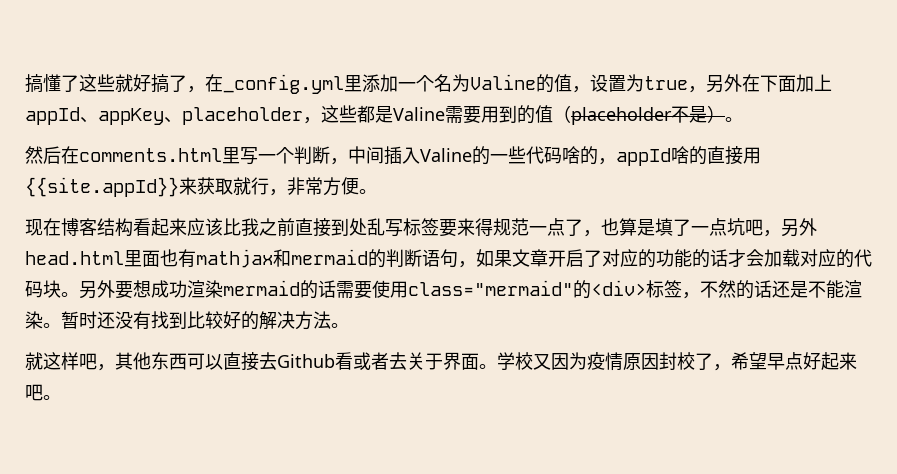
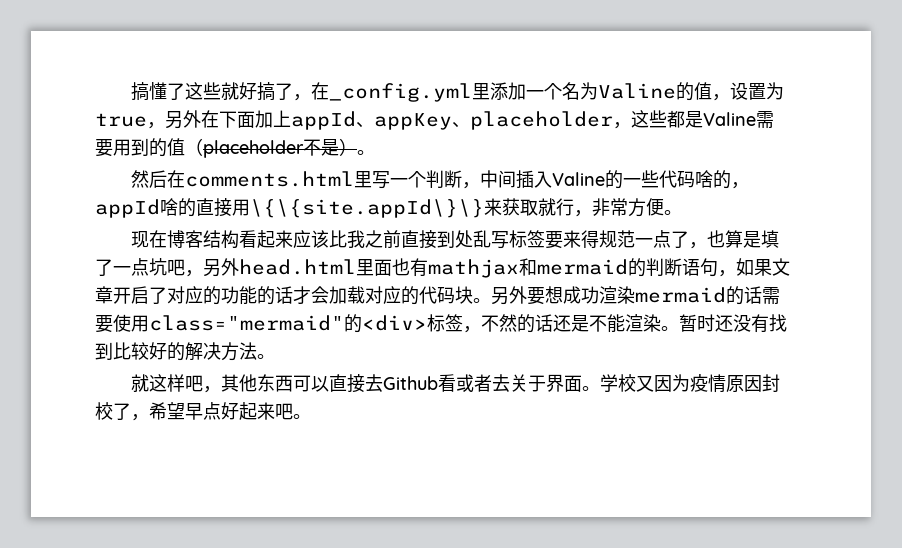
[25,177,179,197] {{site.appId}} -> [250,199,484,218] \{\{site.appId\}\}

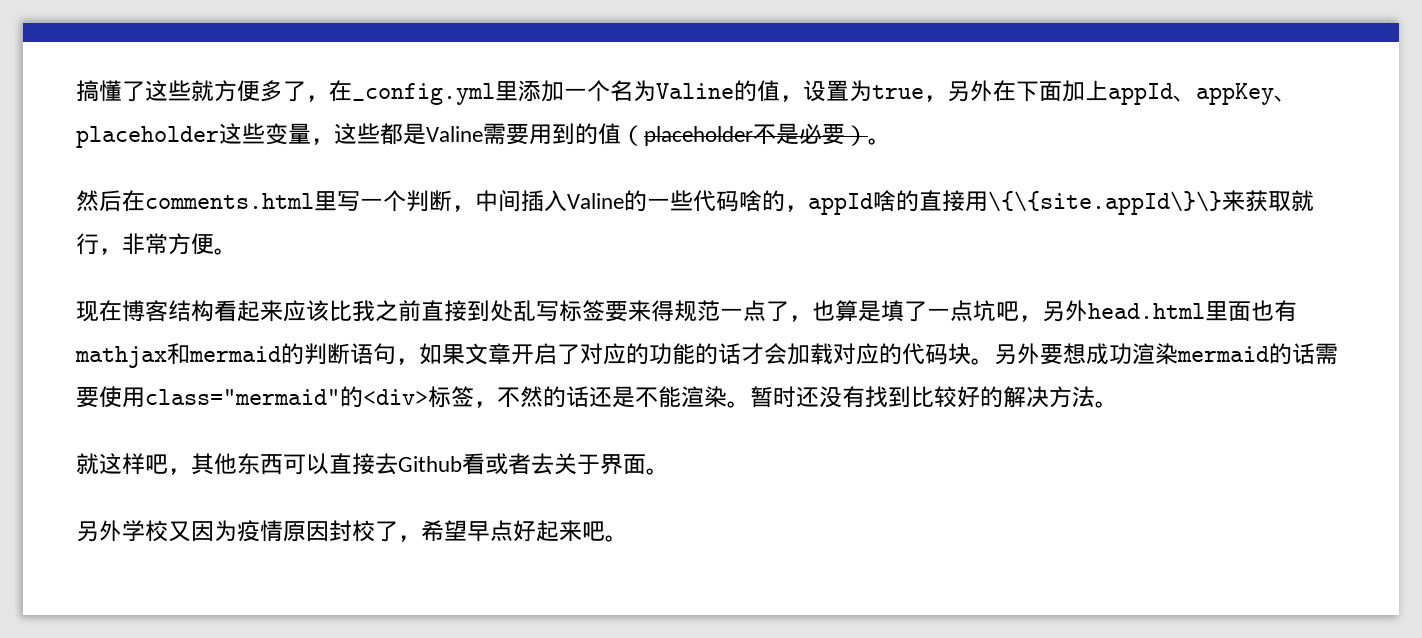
[239,82,276,101] 好搞 -> [214,80,283,102] 方便多
(613, 120) none -> [219,123,311,145] 这些变量
(339, 147) none -> [799,123,845,145] 必要
(601, 388) none -> [76,520,122,542] // 另外

